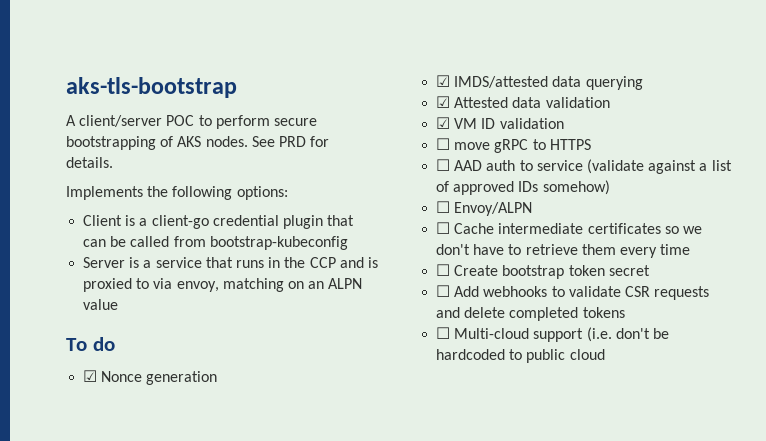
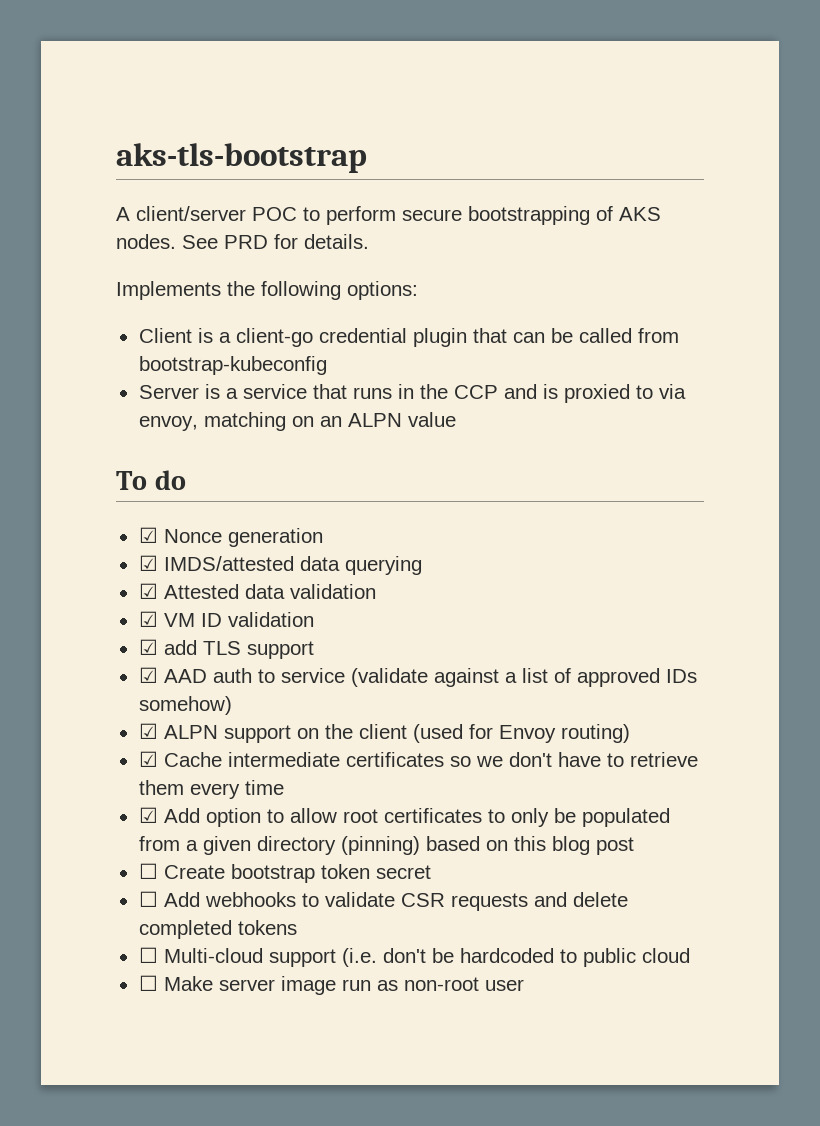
[436,138,591,153] [436,159,451,171] ☐ move gRPC to HTTPS // ☐ -> [138,639,314,659] [138,667,158,683] ☑ add TLS support // ☑
[436,201,533,216] [436,222,451,234] ☐ Envoy/ALPN // ☐ -> [138,723,630,743] [138,751,158,767] ☑ ALPN support on the client (used for Envoy routing) // ☑
(691, 249) none -> [138,807,670,827] [138,836,634,855] // ☑ Add option to allow root certificates to only be populated from a given directory (pinning) based on this blog post
(605, 354) none -> [138,975,524,995] // ☐ Make server image run as non-root user

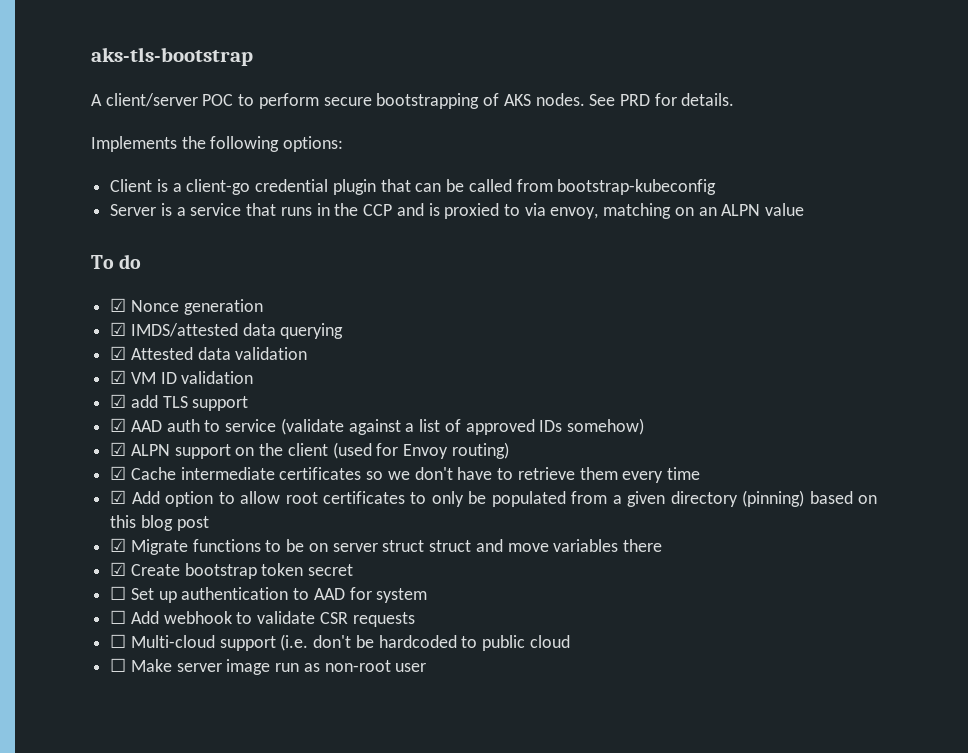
[138,863,431,883] ☐ Create bootstrap token secret -> [110,538,662,555] [110,562,354,579] [110,586,428,603] ☑ Migrate functions to be on server struct struct and move variables there // ☑ Create bootstrap token secret // ☐ Set up authentication to AAD for system
[204,892,296,907] webhooks -> [163,611,232,624] webhook
[533,892,628,907] [138,920,297,939] and delete completed tokens -> (415, 619) none

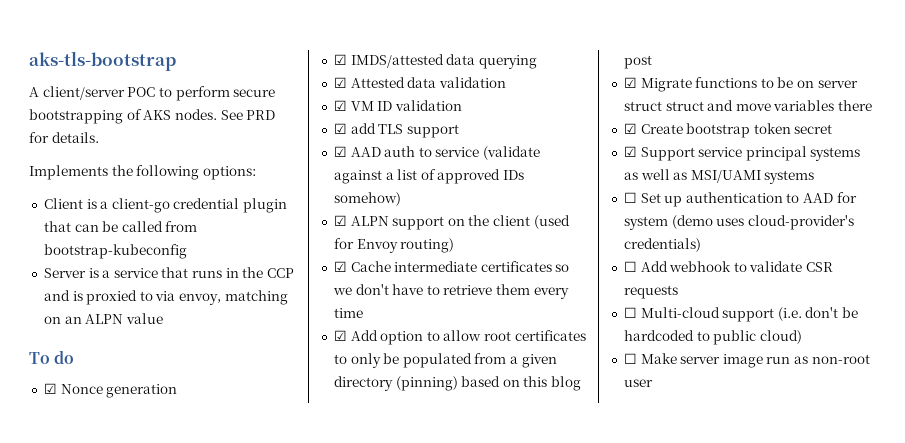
(354, 570) none -> [623,146,861,161] [623,169,815,184] // ☑ Support service principal systems as well as MSI/UAMI systems
(428, 595) none -> [671,215,854,230] [623,238,701,252] (demo uses cloud-provider's credentials)
[529,635,570,648] cloud -> [759,330,802,344] cloud)

